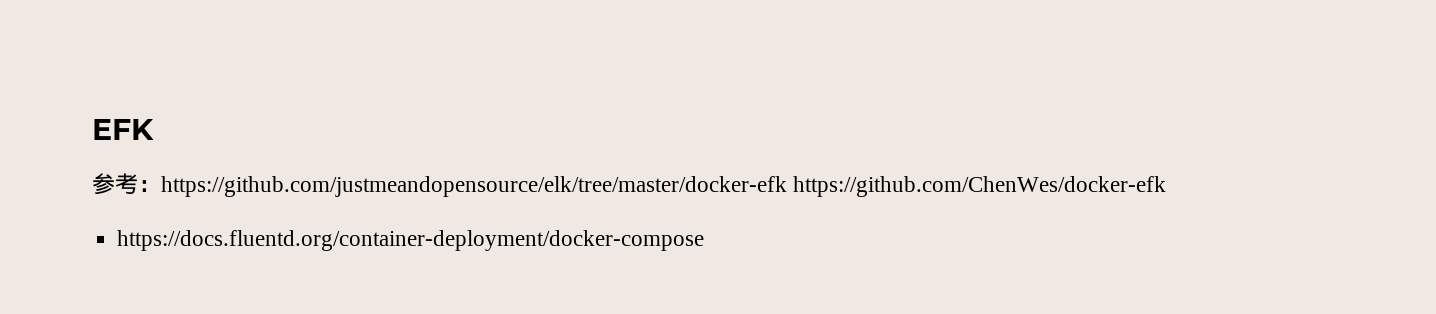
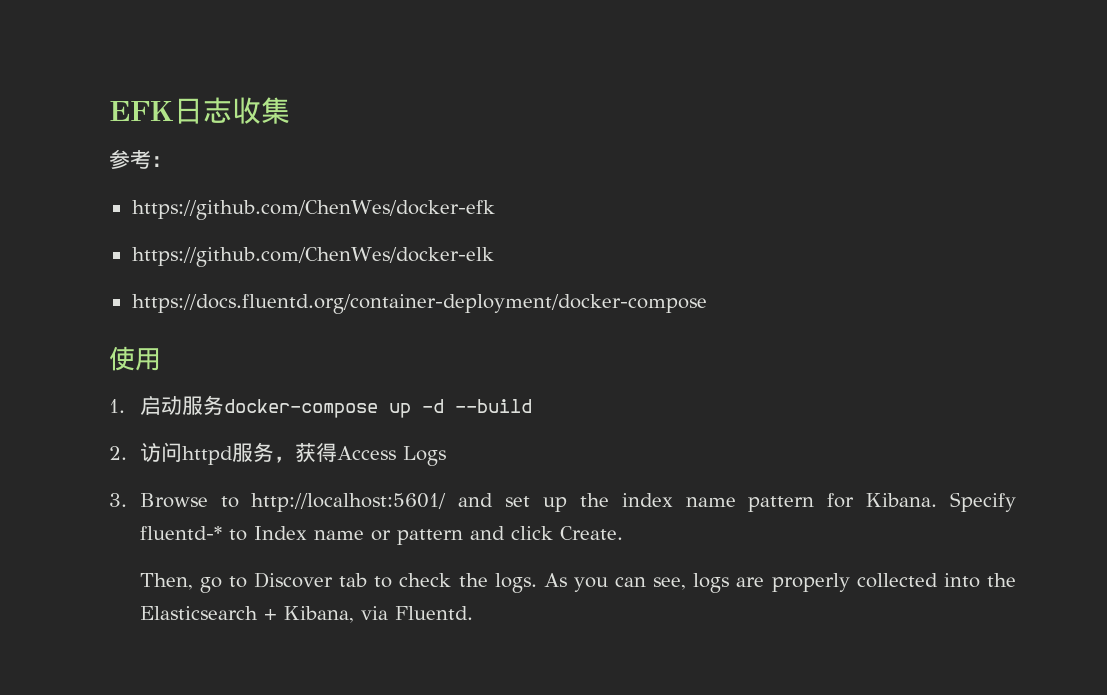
(154, 129) none -> [174,97,290,124] 日志收集
[161,176,787,197] https://github.com/justmeandopensource/elk/tree/master/docker-efk -> (172, 161) //
(1167, 186) none -> [131,247,494,267] // https://github.com/ChenWes/docker-elk
(705, 240) none -> [109,346,161,371] [109,395,532,418] [109,442,446,466] [109,492,1016,512] [139,526,623,545] [139,572,1016,593] [139,606,473,623] // 使用 // 1.启动服务docker-compose up -d --build // 2.访问httpd服务，获得Access Logs // 3. Browse to http://localhost:5601/ and set up the index name pattern for Kibana. Specify fluentd-* to Index name or pattern and click Create. // Then, go to Discover tab to check the logs. As you can see, logs are properly collected into the Elasticsearch + Kibana, via Fluentd.

